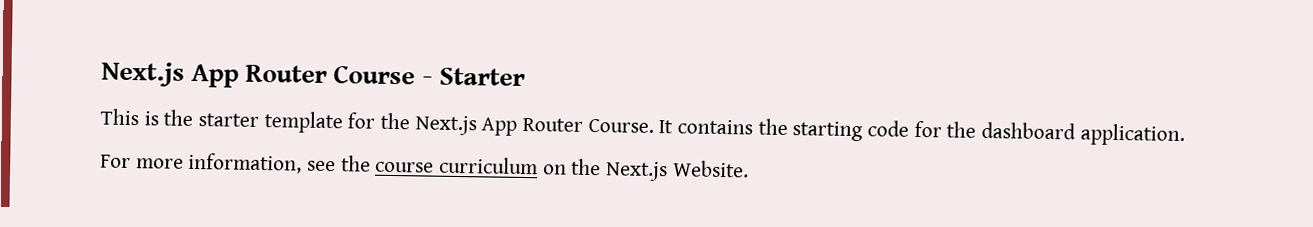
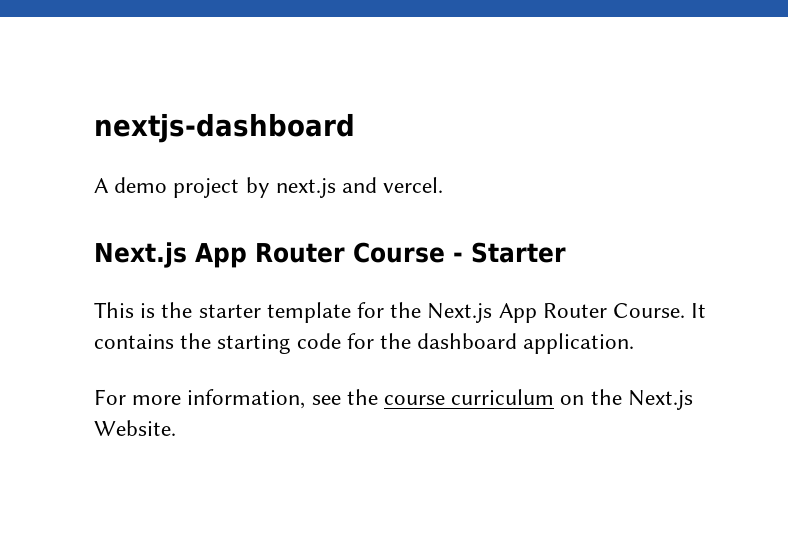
(101, 74) none -> [94,113,355,143] [94,177,444,198] nextjs-dashboard // A demo project by next.js and vercel. //

